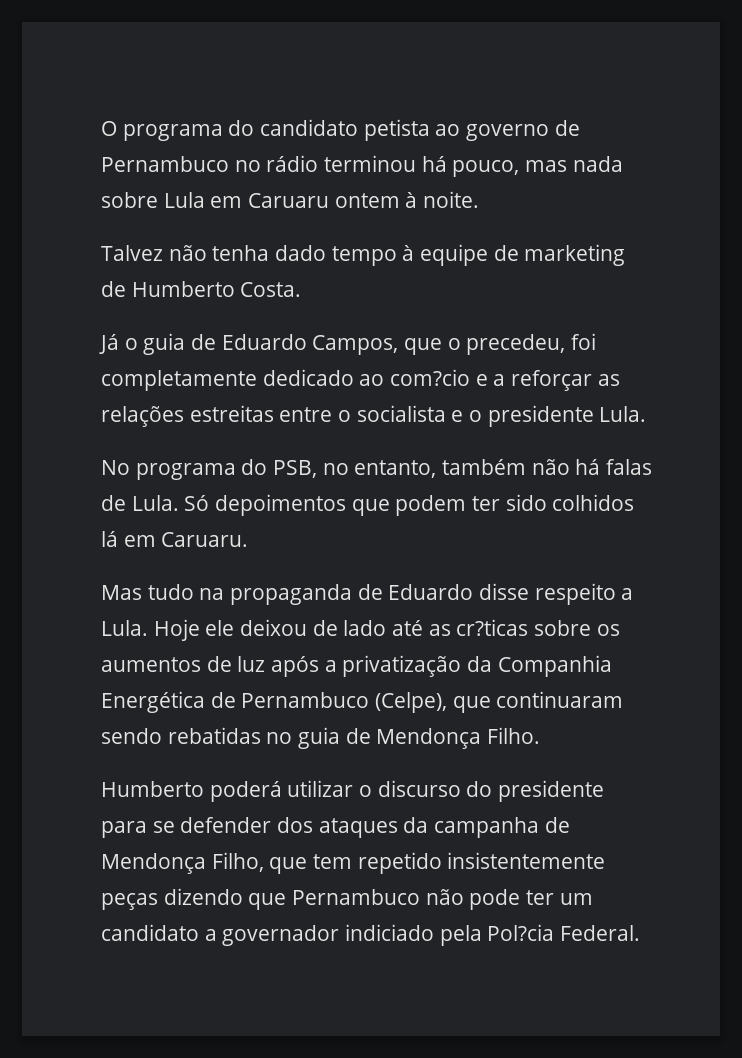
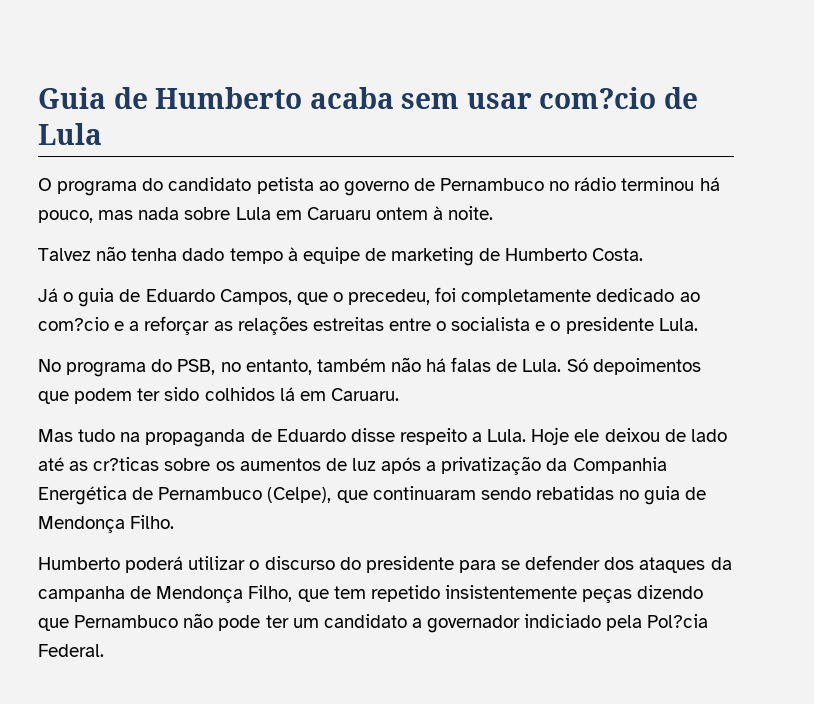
(101, 128) none -> [38,87,698,109] [38,123,102,145] Guia de Humberto acaba sem usar com?cio de Lula //

